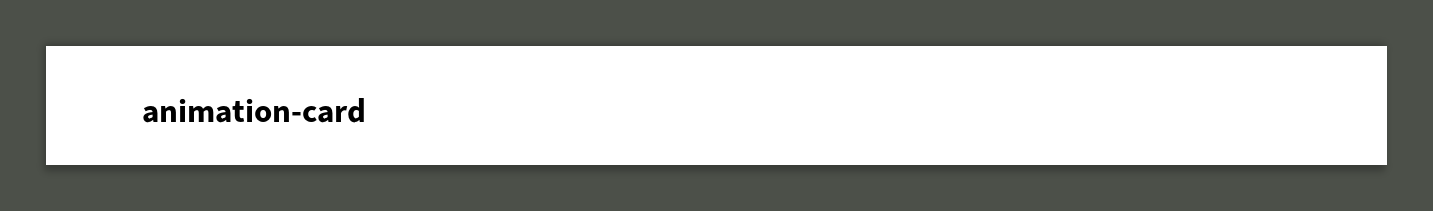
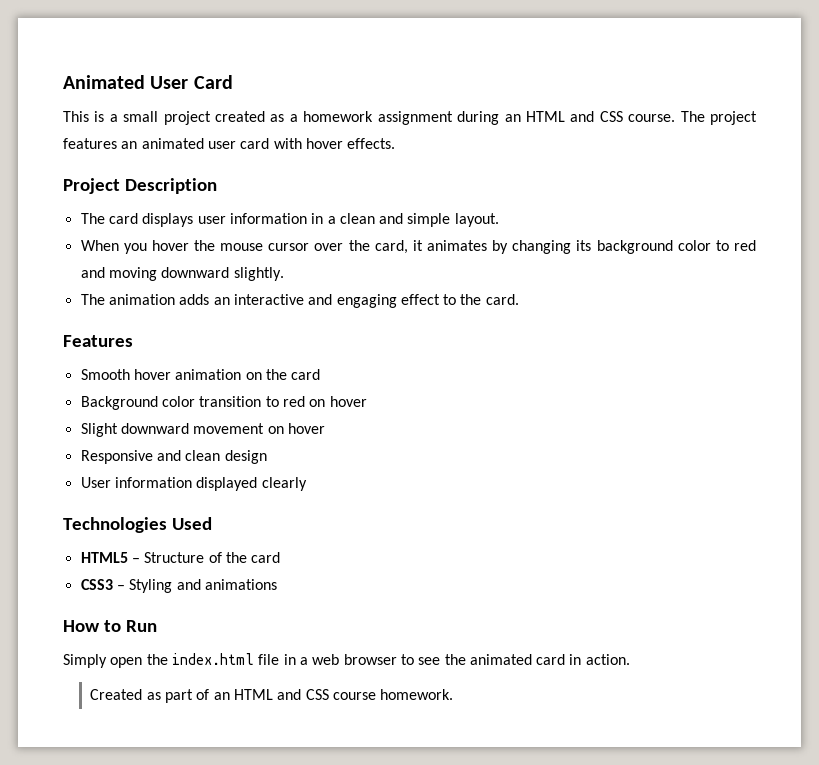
[142,98,366,123] animation-card -> [63,75,233,89] [63,111,757,125] [63,138,396,149] [63,178,217,194] [80,213,499,227] [80,240,756,254] [80,267,284,281] [80,294,519,308] [63,335,133,347] [80,369,321,380] [80,396,367,410] [80,423,325,437] [80,450,267,464] [80,477,307,491] [63,517,212,533] [80,552,281,563] [80,579,277,593] [63,620,157,632] [63,653,630,668] [90,689,454,703] Animated User Card // This is a small project created as a homework assignment during an HTML and CSS course. The project features an animated user card with hover effects. // Project Description // The card displays user information in a clean and simple layout. // When you hover the mouse cursor over the card, it animates by changing its background color to red and moving downward slightly. // The animation adds an interactive and engaging effect to the card. // Features // Smooth hover animation on the card // Background color transition to red on hover // Slight downward movement on hover // Responsive and clean design // User information displayed clearly // Technologies Used // HTML5 – Structure of the card // CSS3 – Styling and animations // How to Run // Simply open the index.html file in a web browser to see the animated card in action. // Created as part of an HTML and CSS course homework.

